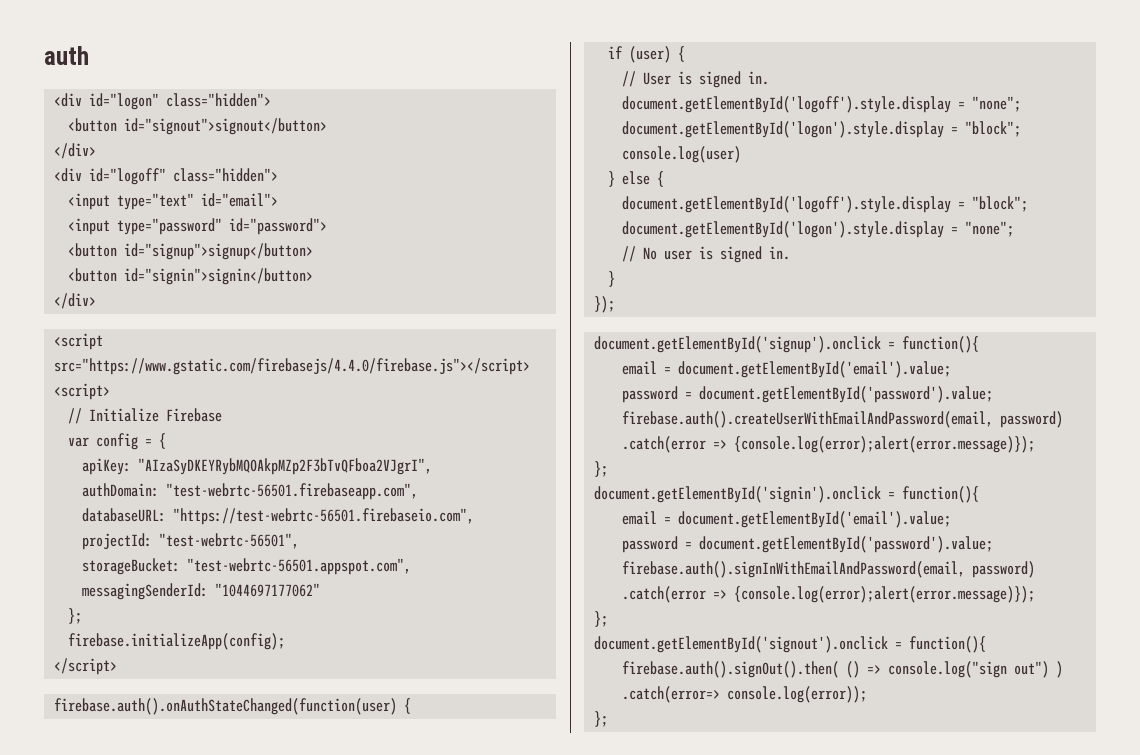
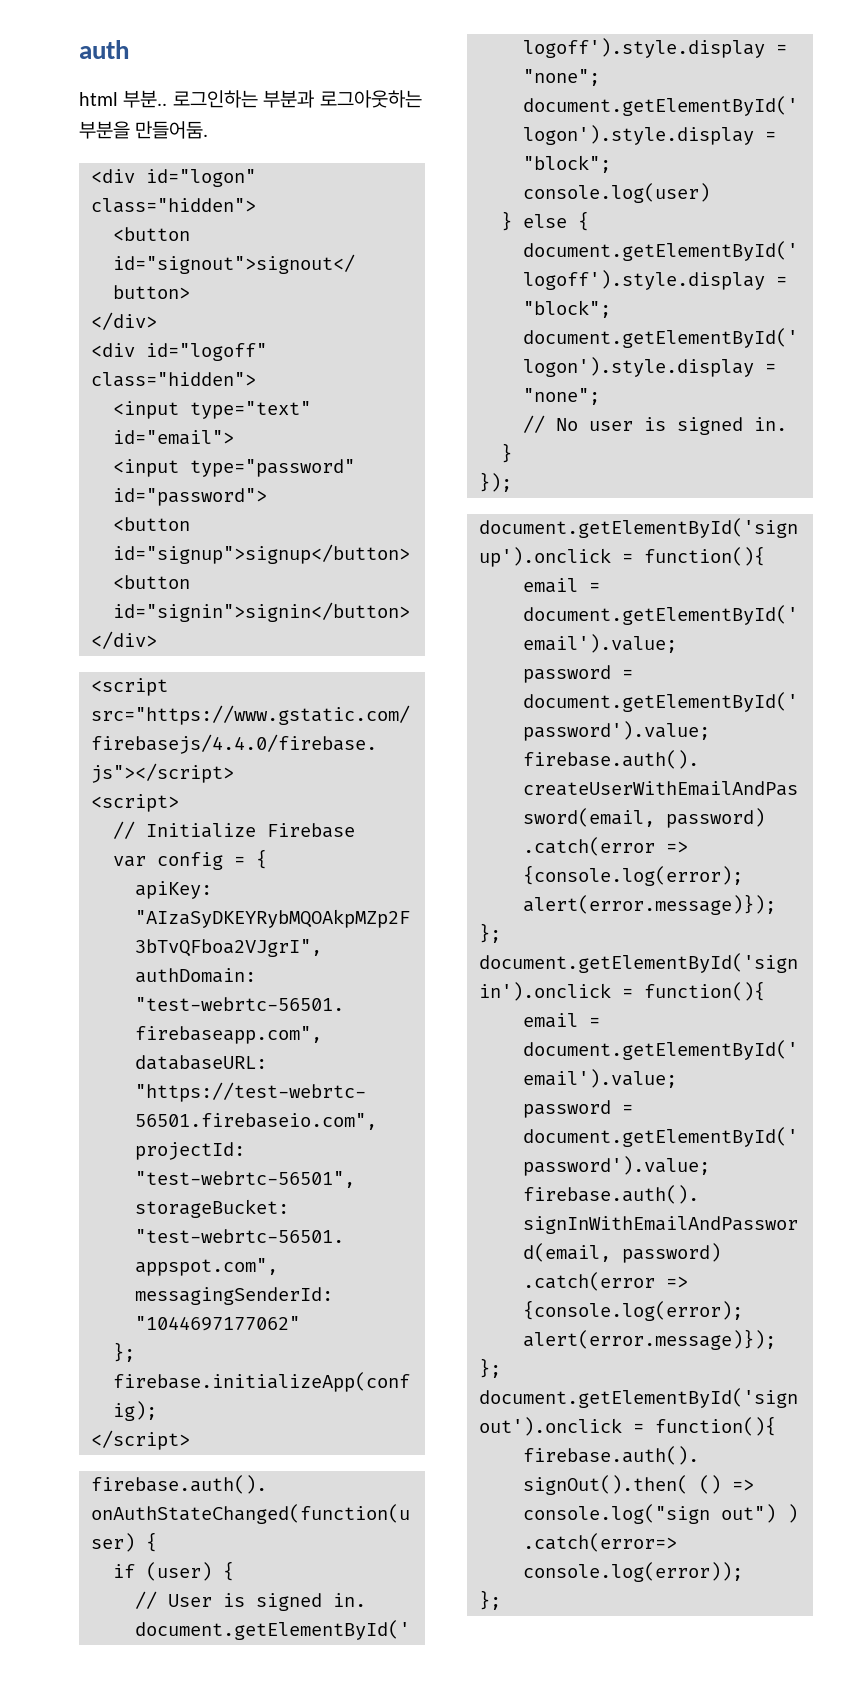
(89, 55) none -> [79,90,422,108] [79,121,209,139] // html 부분.. 로그인하는 부분과 로그아웃하는 부분을 만들어둠.

